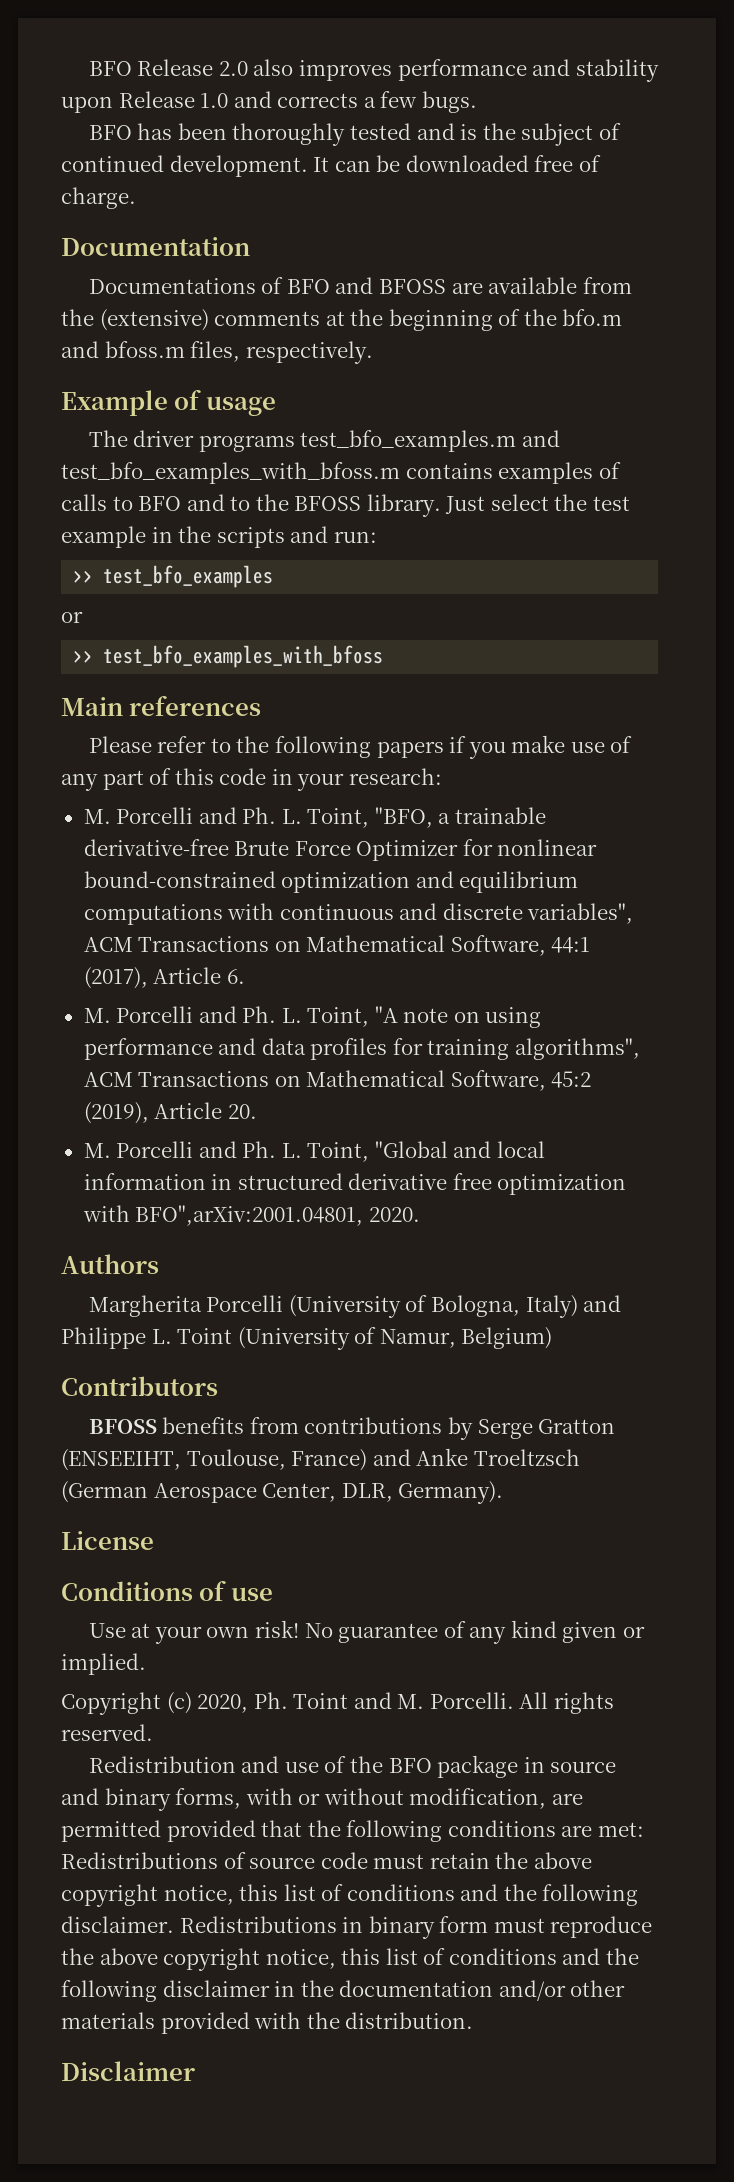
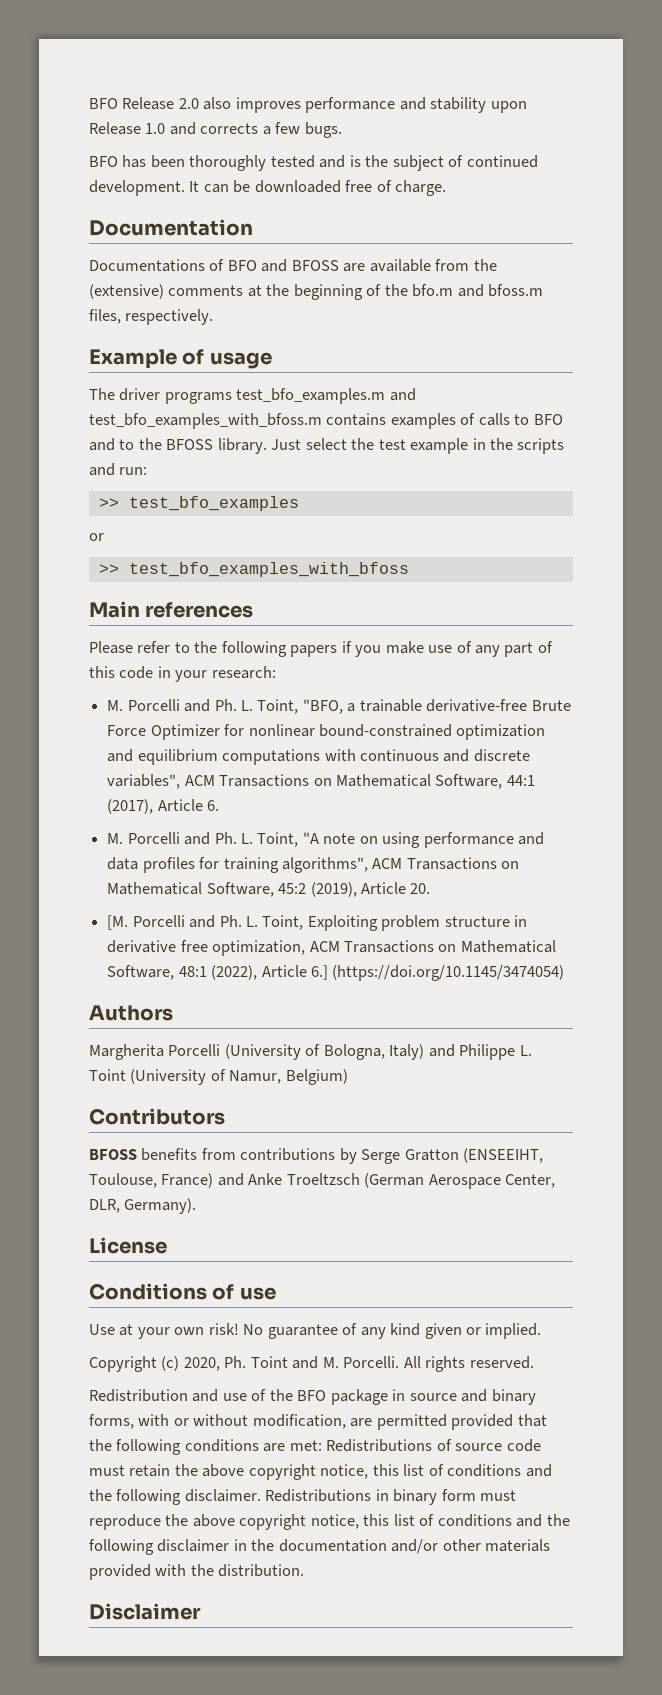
[83,1141,545,1162] [83,1173,627,1195] [82,1205,420,1226] M. Porcelli and Ph. L. Toint, "Global and local information in structured derivative free optimization with BFO",arXiv:2001.04801, 2020. -> [107,915,528,931] [107,940,556,956] [107,965,565,981] [M. Porcelli and Ph. L. Toint, Exploiting problem structure in derivative free optimization, ACM Transactions on Mathematical Software, 48:1 (2022), Article 6.] (https://doi.org/10.1145/3474054)

